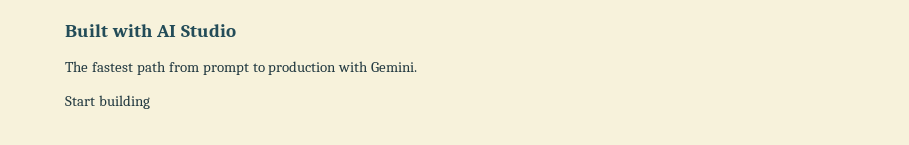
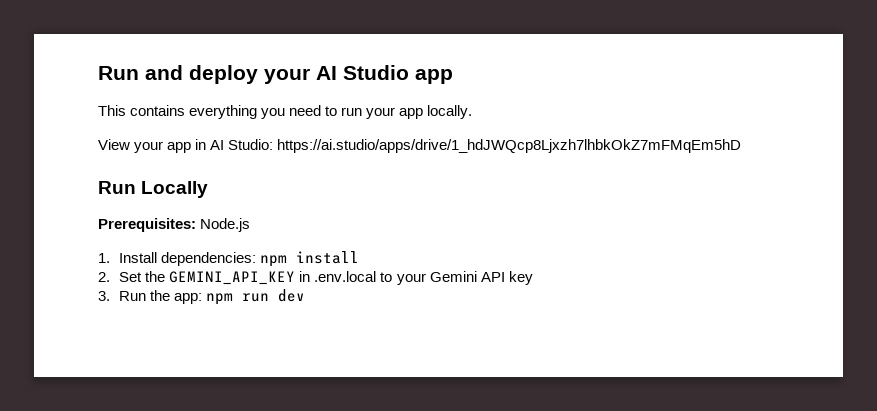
[65,24,236,37] [65,61,418,75] [65,95,150,109] Built with AI Studio // The fastest path from prompt to production with Gemini. // Start building -> [98,65,453,84] [98,105,473,119] [98,139,742,153] [98,181,209,198] [98,218,251,232] [98,251,360,267] [98,271,533,285] [98,289,306,305] Run and deploy your AI Studio app // This contains everything you need to run your app locally. // View your app in AI Studio: https://ai.studio/apps/drive/1_hdJWQcp8Ljxzh7lhbkOkZ7mFMqEm5hD // Run Locally // Prerequisites: Node.js // 1. Install dependencies: npm install // 2. Set the GEMINI_API_KEY in .env.local to your Gemini API key // 3. Run the app: npm run dev

